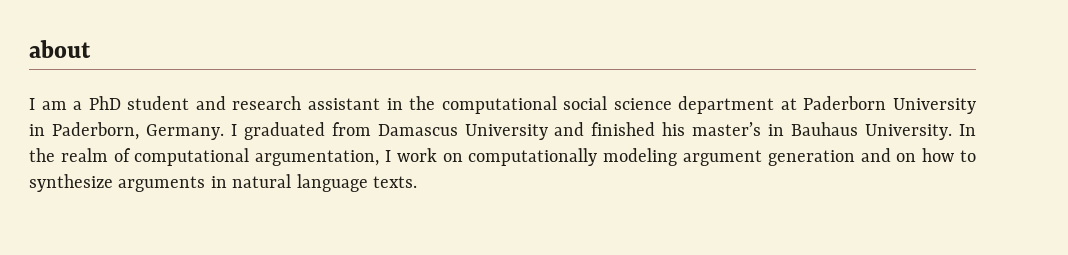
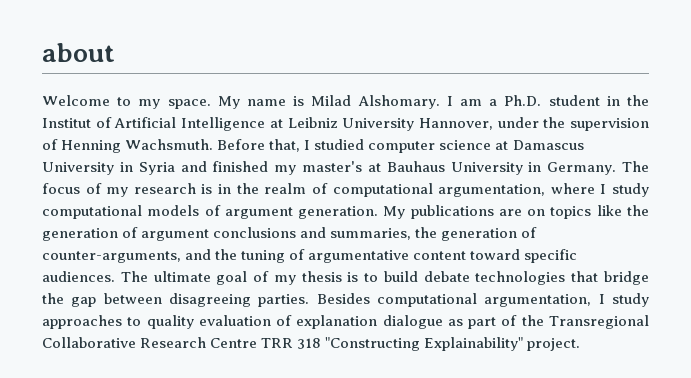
[29,96,976,114] [29,122,976,140] I am a PhD student and research assistant in the computational social science department at Paderborn University in Paderborn, Germany. I graduated from Damascus University and finished his master’s in Bauhaus University. In -> [42,95,649,109] [42,117,649,131] [42,139,584,153] [42,161,649,175] [42,183,232,197] Welcome to my space. My name is Milad Alshomary. I am a Ph.D. student in the Institut of Artificial Intelligence at Leibniz University Hannover, under the supervision of Henning Wachsmuth. Before that, I studied computer science at Damascus University in Syria and finished my master's at Bauhaus University in Germany. The focus of my research is in
[385,148,976,166] [29,174,417,192] I work on computationally modeling argument generation and on how to synthesize arguments in natural language texts. -> [550,183,650,197] [42,205,649,219] [42,227,538,241] [42,249,578,263] [42,271,649,285] [42,293,649,307] [42,315,649,329] [42,337,581,351] where I study computational models of argument generation. My publications are on topics like the generation of argument conclusions and summaries, the generation of counter-arguments, and the tuning of argumentative content toward specific audiences. The ultimate goal of my thesis is to build debate technologies that bridge the gap between disagreeing parties. Besides computational argumentation, I study approaches to quality evaluation of explanation dialogue as part of the Transregional Collaborative Research Centre TRR 318 "Constructing Explainability" project.

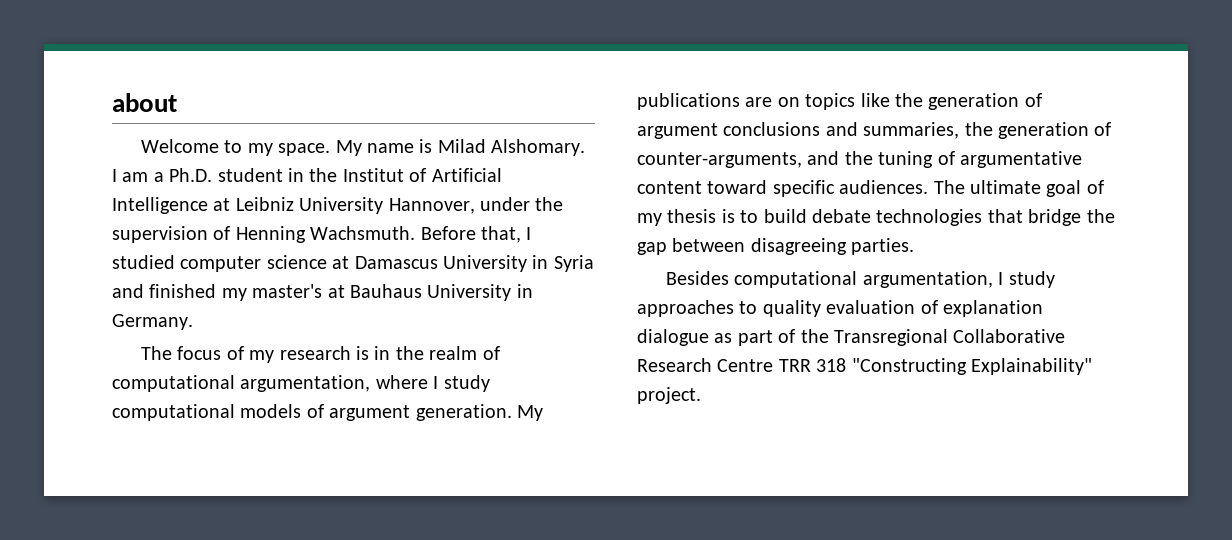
(617, 168) none -> (193, 322) //
(310, 300) none -> (915, 246) //

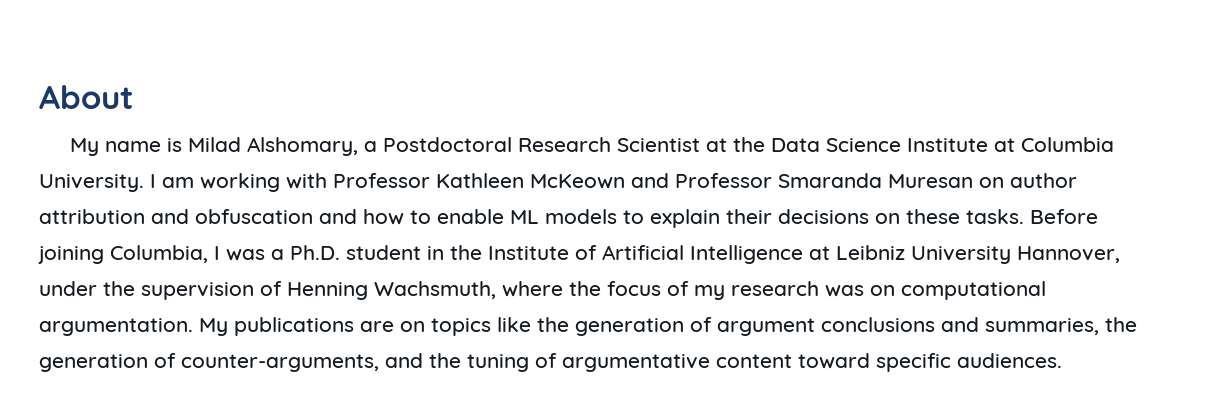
[112,93,177,112] [140,139,586,156] [112,169,149,182] about // Welcome to my space. My name is Milad Alshomary. I am -> [39,85,134,109] [70,137,1115,156] [39,173,1077,192] [39,209,1098,228] [38,245,265,264] About // My name is Milad Alshomary, a Postdoctoral Research Scientist at the Data Science Institute at Columbia University. I am working with Professor Kathleen McKeown and Professor Smaranda Muresan on author attribution and obfuscation and how to enable ML models to explain their decisions on these tasks. Before joining Columbia, I was
[342,168,404,182] Institut -> [488,246,569,260] Institute
[310,226,532,243] [112,255,594,272] [112,284,533,301] [112,314,193,330] [140,346,500,363] [112,375,490,392] [112,404,512,421] Wachsmuth. Before that, I studied computer science at Damascus University in Syria and finished my master's at Bauhaus University in Germany. // The focus of my research is in the realm of computational argumentation, where I study computational models of argument generation. -> [374,281,1046,300] [39,318,193,336] Wachsmuth, where the focus of my research was on computational argumentation.
[933,180,1104,197] [637,209,1115,226] [637,238,915,255] [665,271,1055,288] [637,300,1043,317] [637,329,1066,346] [637,358,1092,375] [637,387,701,404] The ultimate goal of my thesis is to build debate technologies that bridge the gap between disagreeing parties. // Besides computational argumentation, I study approaches to quality evaluation of explanation dialogue as part of the Transregional Collaborative Research Centre TRR 318 "Constructing Explainability" project. -> (1062, 360) none

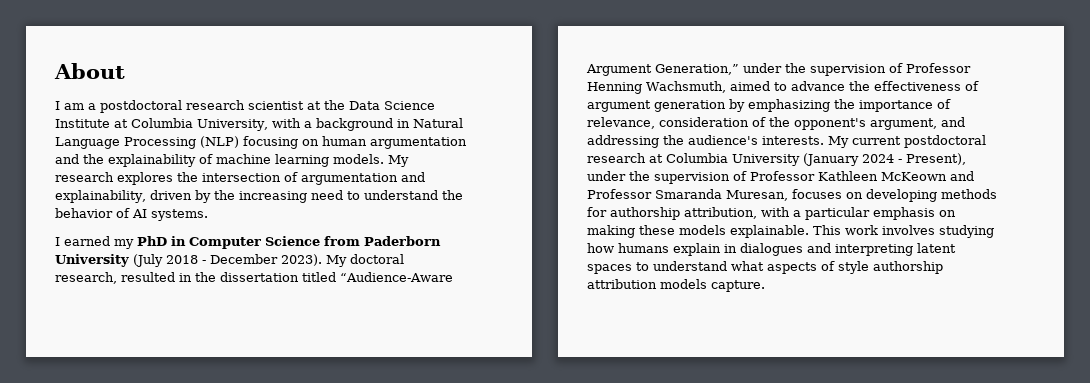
[70,137,701,156] My name is Milad Alshomary, a Postdoctoral Research Scientist -> [55,100,304,113] I am a postdoctoral research scientist
[39,173,327,192] University. I am working with -> [197,118,463,131] [55,136,467,149] [55,154,409,167] [55,172,425,185] [55,190,463,203] [55,208,208,221] [55,236,441,249] [55,254,404,267] [55,272,453,284] [586,63,971,76] [587,81,979,94] [587,99,951,112] [587,117,965,130] [587,135,986,148] [587,153,966,166] [587,171,747,184] University, with a background in Natural Language Processing (NLP) focusing on human argumentation and the explainability of machine learning models. My research explores the intersection of argumentation and explainability, driven by the increasing need to understand the behavior of AI systems. // I earned my PhD in Computer Science from Paderborn University (July 2018 - December 2023). My doctoral research, resulted in the dissertation titled “Audience-Aware Argument Generation,” under the supervision of Professor Henning Wachsmuth, aimed to advance the effectiveness of argument generation by emphasizing the importance of relevance, consideration of the opponent's argument, and addressing the audience's interests. My current postdoctoral research at Columbia University (January 2024 - Present), under the supervision of
[888,173,1077,188] [39,209,1098,228] [38,245,1120,264] [39,281,1046,300] [39,317,1137,336] [39,353,1062,372] Muresan on author attribution and obfuscation and how to enable ML models to explain their decisions on these tasks. Before joining Columbia, I was a Ph.D. student in the Institute of Artificial Intelligence at Leibniz University Hannover, under the supervision of Henning Wachsmuth, where the focus of my research was on computational argumentation. My publications are on topics like the generation of argument conclusions and summaries, the generation of counter-arguments, and the tuning of argumentative content toward specific audiences. -> [726,189,997,202] [587,207,956,220] [587,225,994,238] [587,243,956,256] [587,261,943,274] [587,279,765,292] Muresan, focuses on developing methods for authorship attribution, with a particular emphasis on making these models explainable. This work involves studying how humans explain in dialogues and interpreting latent spaces to understand what aspects of style authorship attribution models capture.

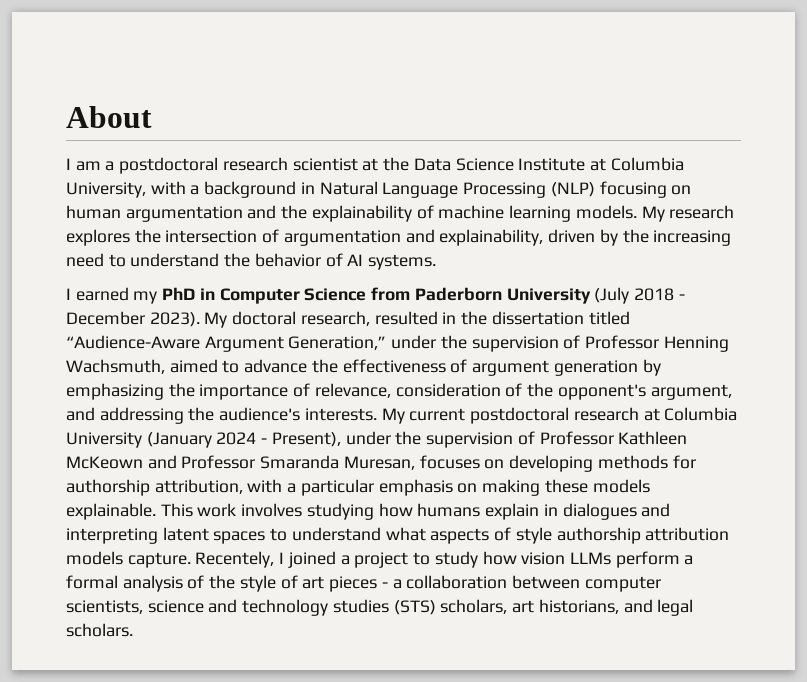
(765, 286) none -> [195,551,694,568] [66,575,661,592] [66,599,694,616] [66,623,133,637] Recentely, I joined a project to study how vision LLMs perform a formal analysis of the style of art pieces - a collaboration between computer scientists, science and technology studies (STS) scholars, art historians, and legal scholars.

